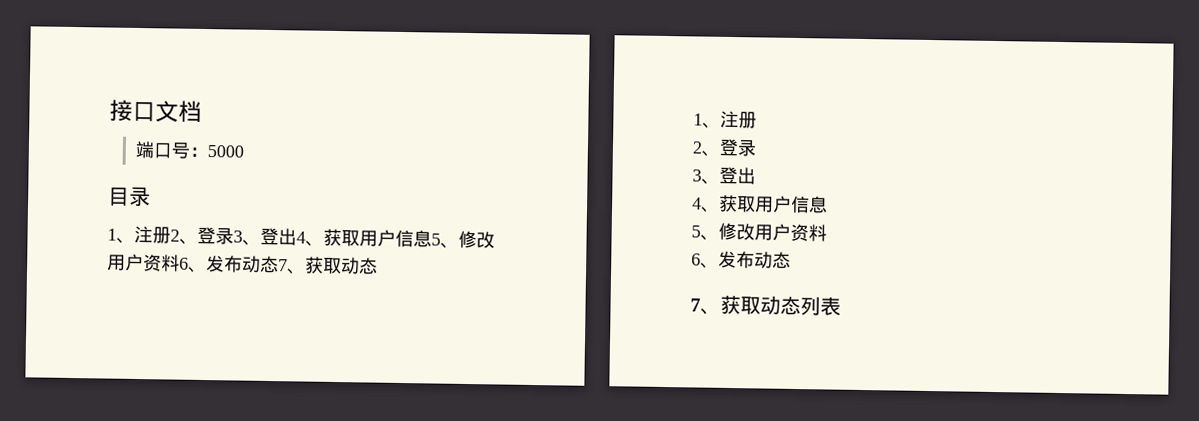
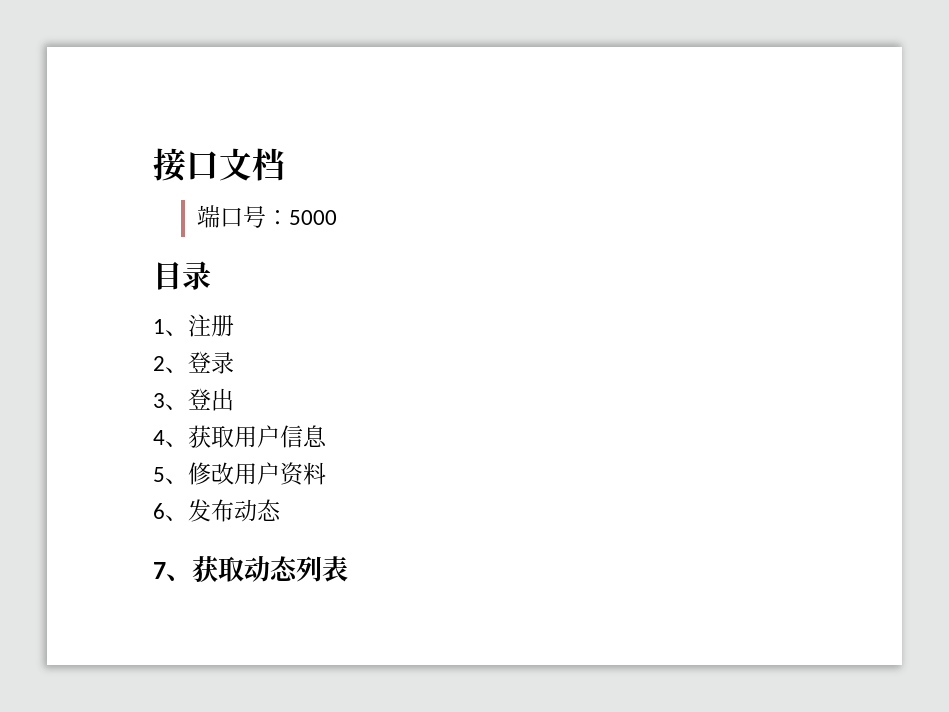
[107,225,495,249] [107,253,378,275] // 1、注册2、登录3、登出4、获取用户信息5、修改用户资料6、发布动态7、获取动态 -> (211, 275) none

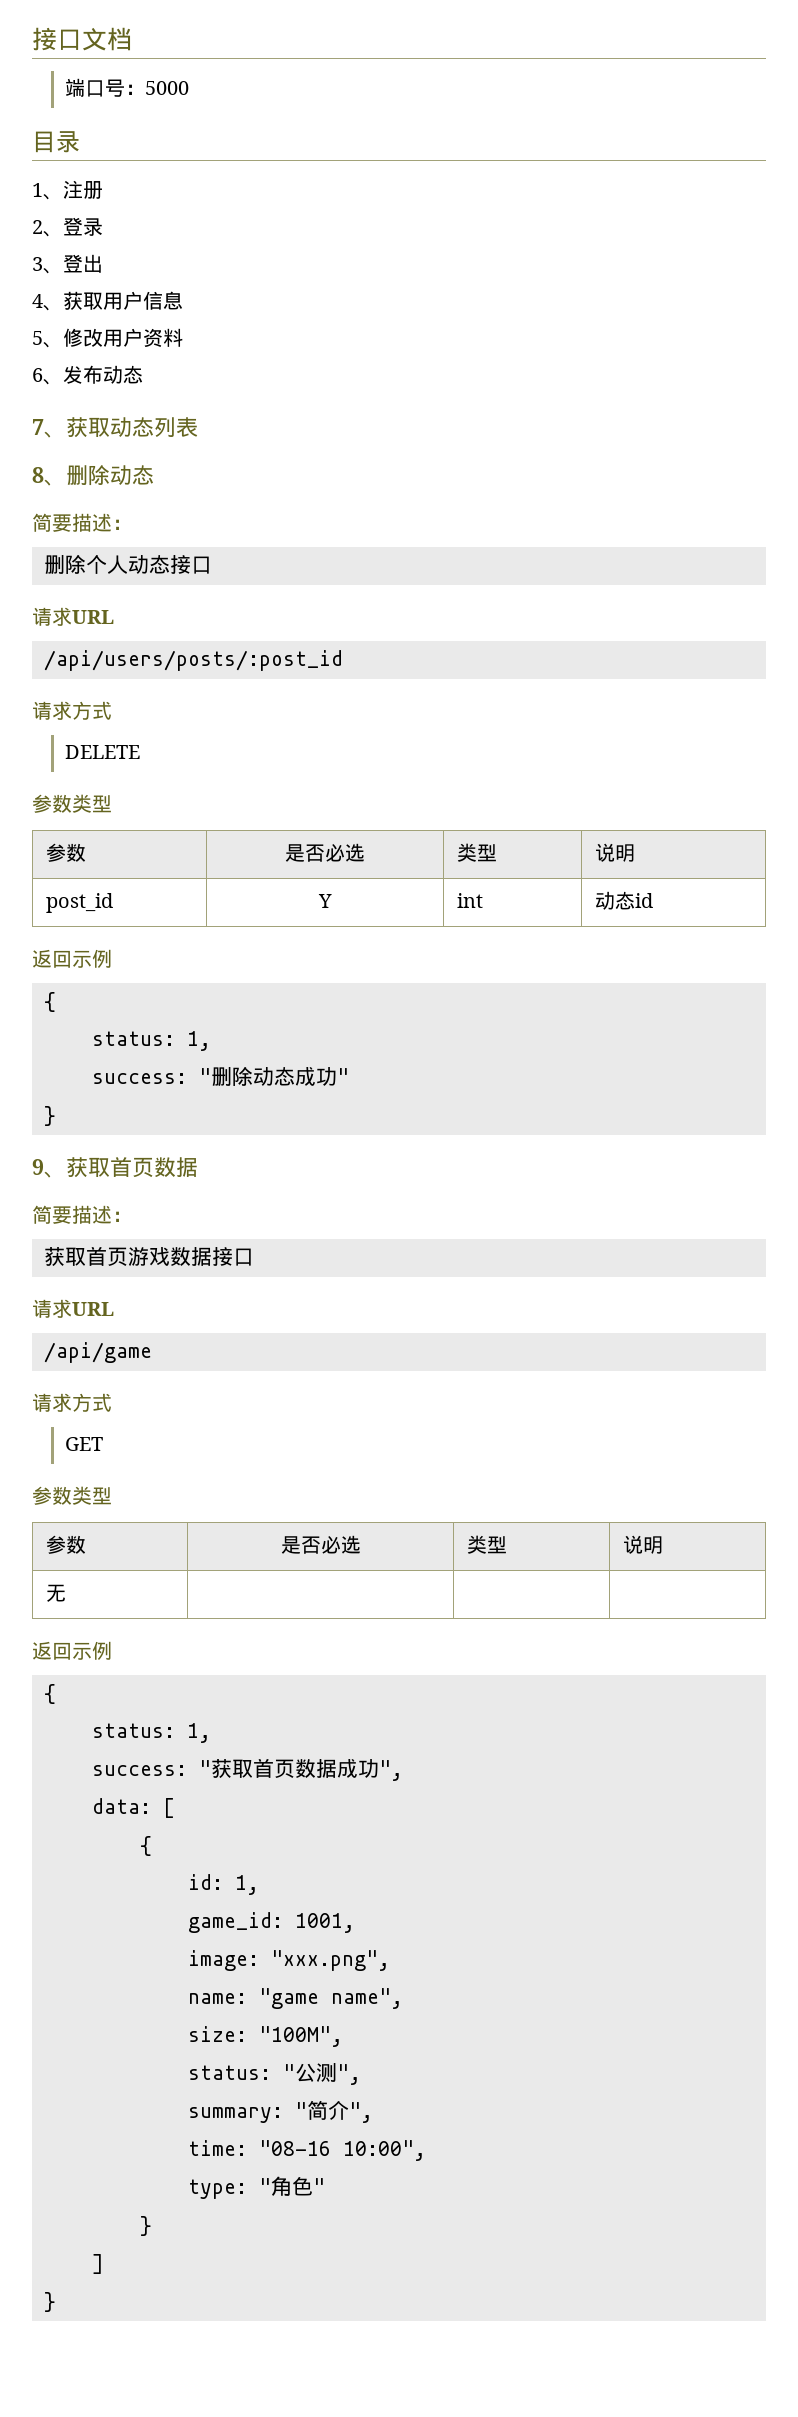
(348, 569) none -> [32,465,154,486] [32,513,132,532] [44,554,212,574] [32,607,114,626] [44,650,343,671] [32,701,112,720] [64,745,140,759] [32,794,112,813] [45,843,86,862] [285,843,365,862] [456,843,497,862] [594,843,635,862] [45,893,113,913] [317,894,332,908] [456,893,483,908] [594,891,653,910] [32,949,112,968] [44,992,56,1012] [92,1031,211,1051] [92,1066,349,1086] [44,1106,56,1126] [32,1157,198,1178] [32,1205,132,1224] [44,1246,254,1267] [32,1299,114,1318] [44,1342,152,1363] [32,1393,112,1412] [64,1437,103,1451] [32,1486,112,1505] [45,1535,86,1554] [280,1535,361,1554] [466,1535,507,1554] [622,1535,663,1554] [45,1584,66,1602] [32,1641,112,1660] [44,1684,56,1704] [92,1723,211,1743] [92,1758,403,1781] [92,1798,175,1818] [140,1836,152,1856] [188,1874,259,1895] [188,1912,355,1933] [188,1950,390,1971] [188,1988,403,2009] [188,2026,343,2047] [188,2063,361,2085] [188,2100,373,2123] [188,2140,426,2161] [188,2176,325,2199] [140,2216,152,2236] [92,2254,104,2274] [44,2292,56,2312] // 8、删除动态 // 简要描述： // 删除个人动态接口 // 请求URL // /api/users/posts/:post_id // 请求方式 // DELETE // 参数类型 // 参数 | 是否必选 | 类型 | 说明 // post_id | Y | int | 动态id // 返回示例 // { // status: 1, // success: "删除动态成功" // } // 9、获取首页数据 // 简要描述： // 获取首页游戏数据接口 // 请求URL // /api/game // 请求方式 // GET // 参数类型 // 参数 | 是否必选 | 类型 | 说明 // 无 | | | // 返回示例 // { // status: 1, // success: "获取首页数据成功", // data: [ // { // id: 1, // game_id: 1001, // image: "xxx.png", // name: "game name", // size: "100M", // status: "公测", // summary: "简介", // time: "08-16 10:00", // type: "角色" // } // ] // }

